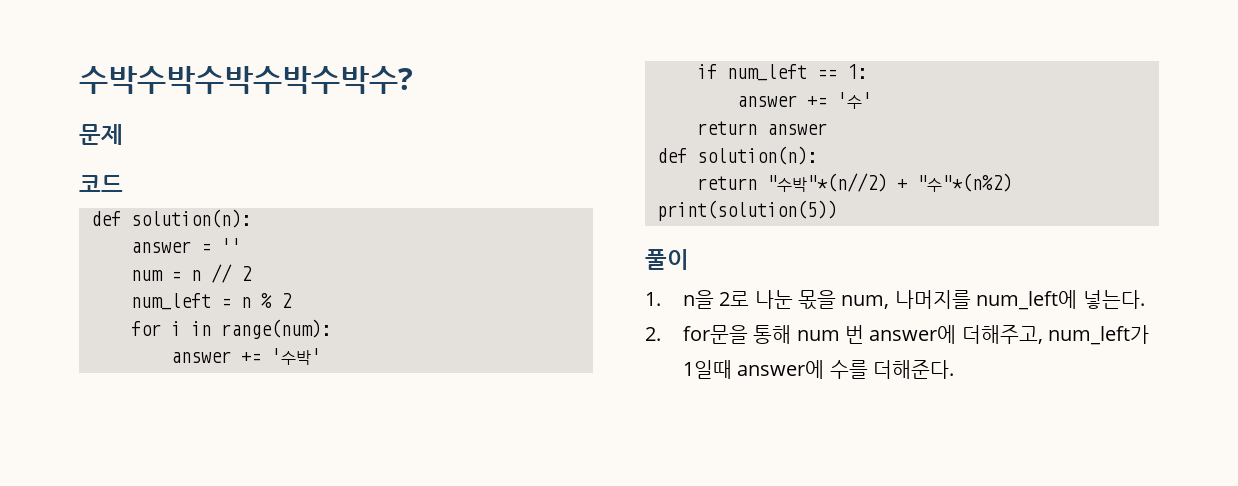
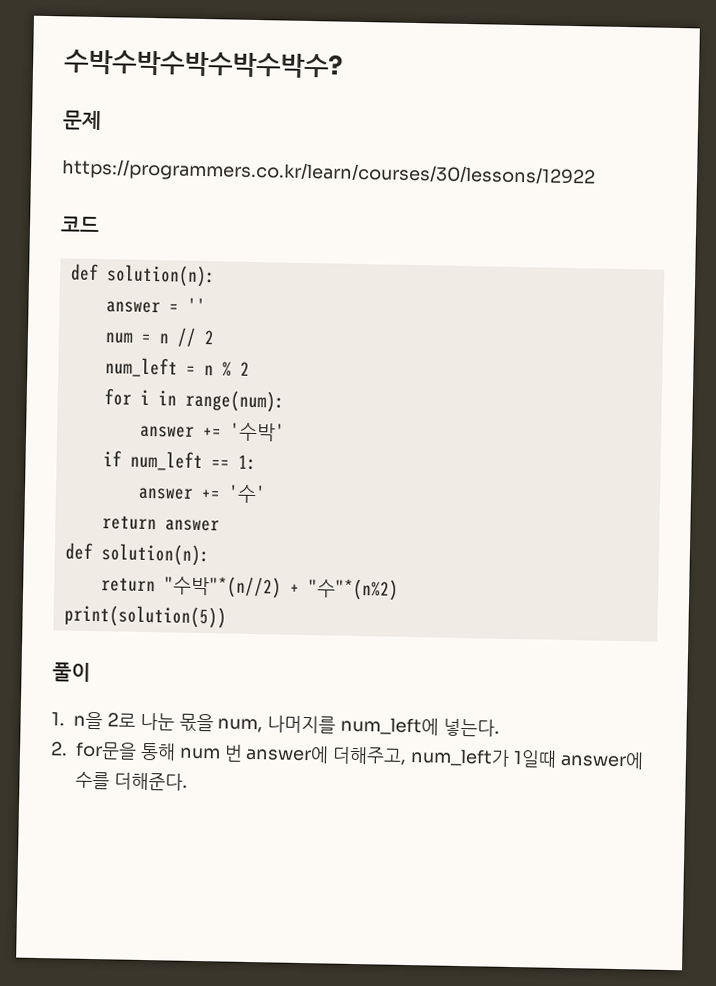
(123, 134) none -> [61,158,596,188] // https://programmers.co.kr/learn/courses/30/lessons/12922

